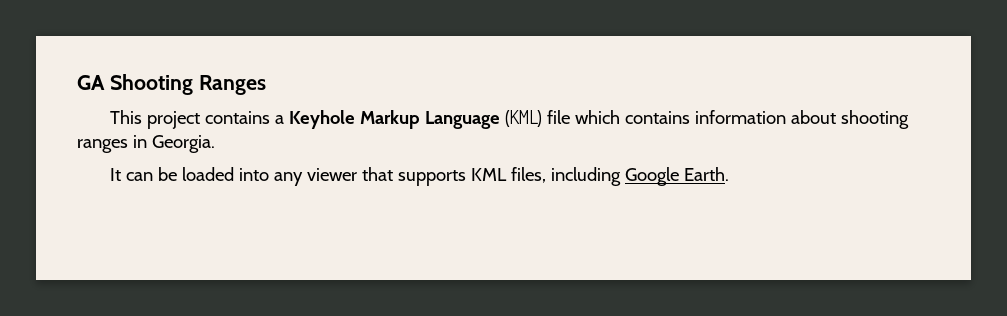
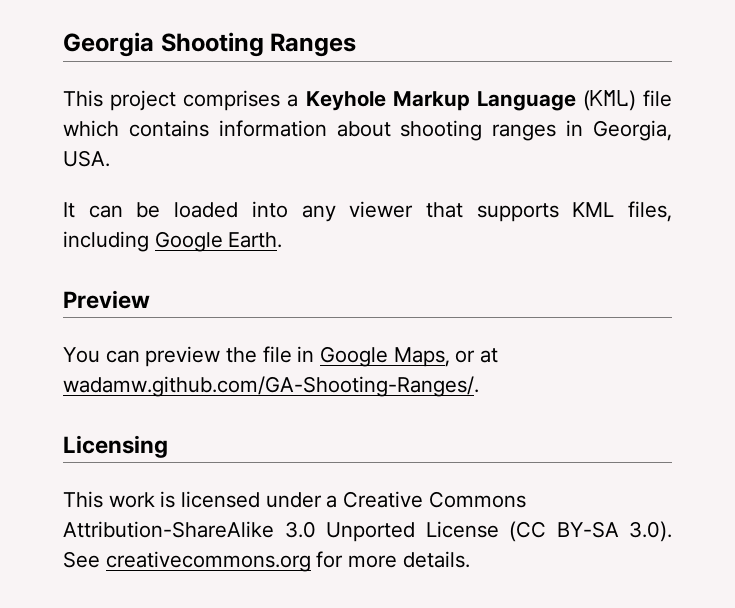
[77,75,105,90] GA -> [63,32,154,57] Georgia
[205,111,271,124] contains -> [183,90,281,111] comprises
[151,135,215,153] Georgia. -> [592,120,672,141] [63,150,110,167] Georgia, USA.
(730, 174) none -> [63,290,150,309] [63,346,499,367] [63,376,479,397] [63,435,168,458] [63,491,526,508] [63,521,672,542] [63,551,470,572] // Preview // You can preview the file in Google Maps, or at wadamw.github.com/GA-Shooting-Ranges/. // Licensing // This work is licensed under a Creative Commons Attribution-ShareAlike 3.0 Unported License (CC BY-SA 3.0). See creativecommons.org for more details.

